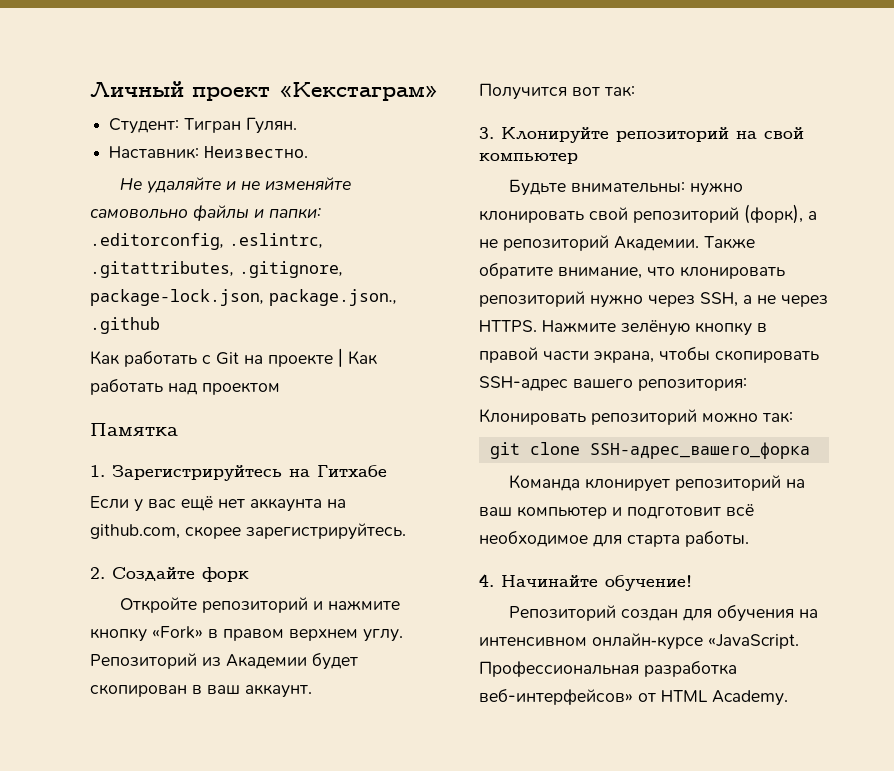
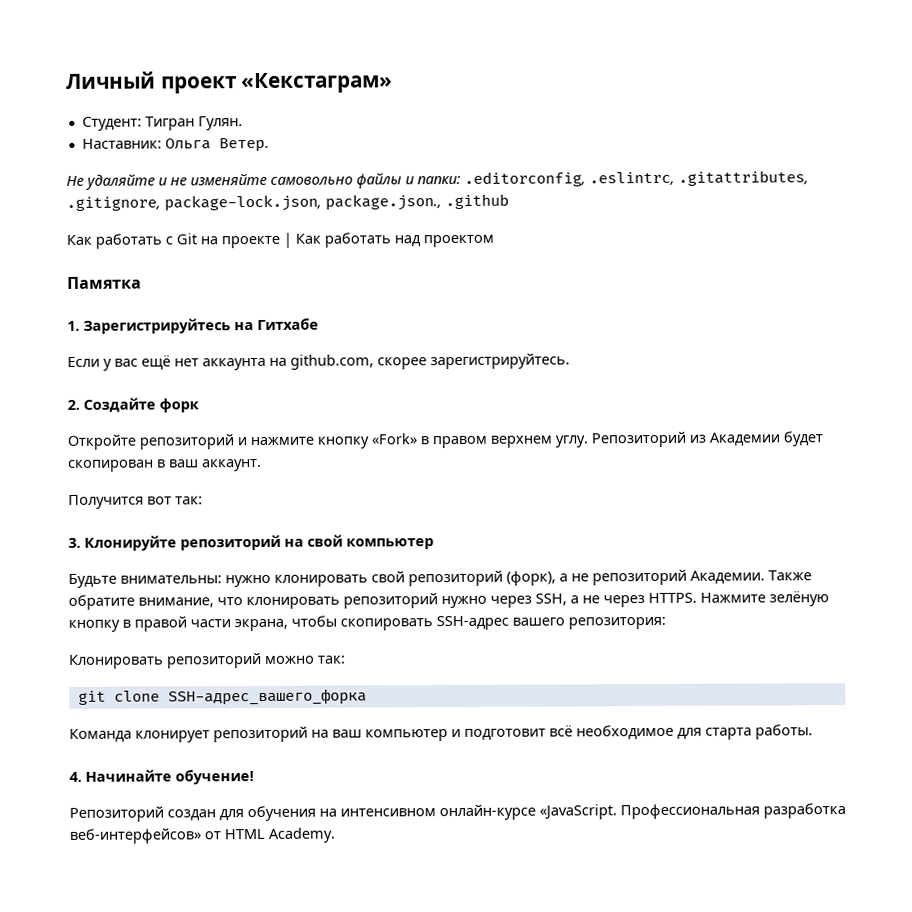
[204,146,309,158] Неизвестно. -> [164,137,269,153] Ольга Ветер.

